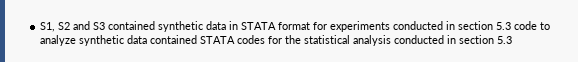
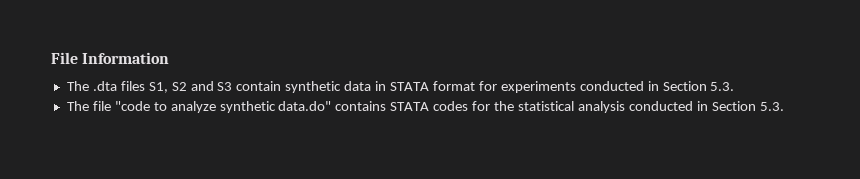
(40, 27) none -> [51,52,170,64] [66,81,145,91] File Information // The .dta files
[108,21,156,30] contained -> [236,81,282,91] contain
[458,21,538,30] section 5.3 code -> [662,81,735,91] [66,101,150,111] Section 5.3. // The file "code
[127,35,198,44] data contained -> [278,101,387,111] data.do" contains
[459,35,513,44] section 5.3 -> [711,101,784,111] Section 5.3.

